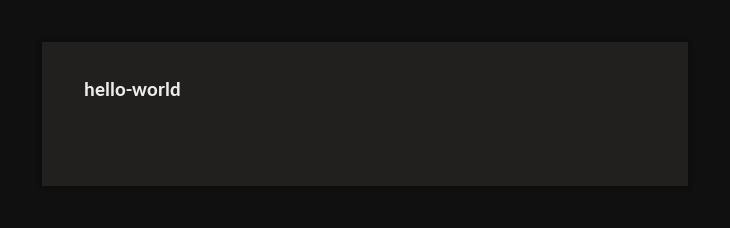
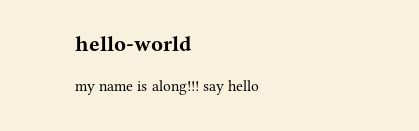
(181, 89) none -> [75,80,259,95] // my name is along!!! say hello

